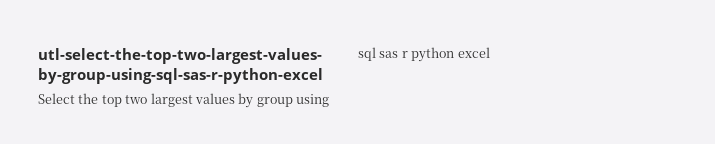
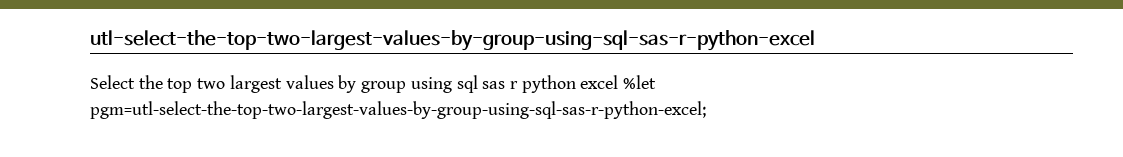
(490, 52) none -> [623,75,657,89] [90,101,706,119] %let pgm=utl-select-the-top-two-largest-values-by-group-using-sql-sas-r-python-excel;

